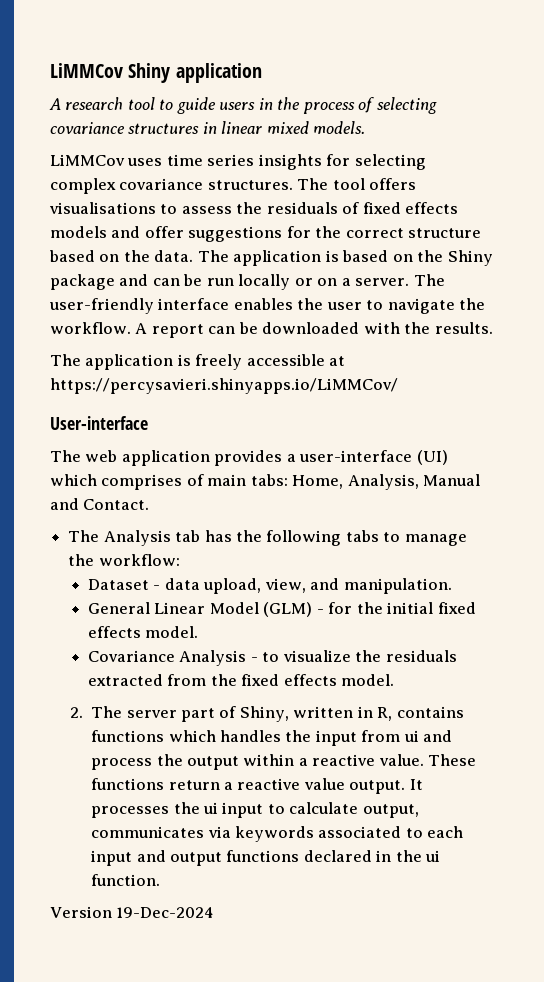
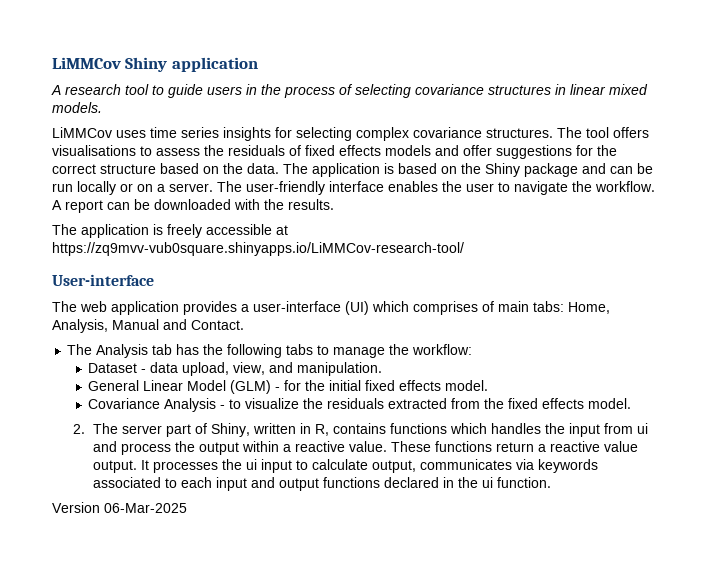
[50,378,398,394] https://percysavieri.shinyapps.io/LiMMCov/ -> [52,242,464,256] https://zq9mvv-vub0square.shinyapps.io/LiMMCov-research-tool/
[116,907,215,918] 19-Dec-2024 -> [104,503,187,513] 06-Mar-2025

